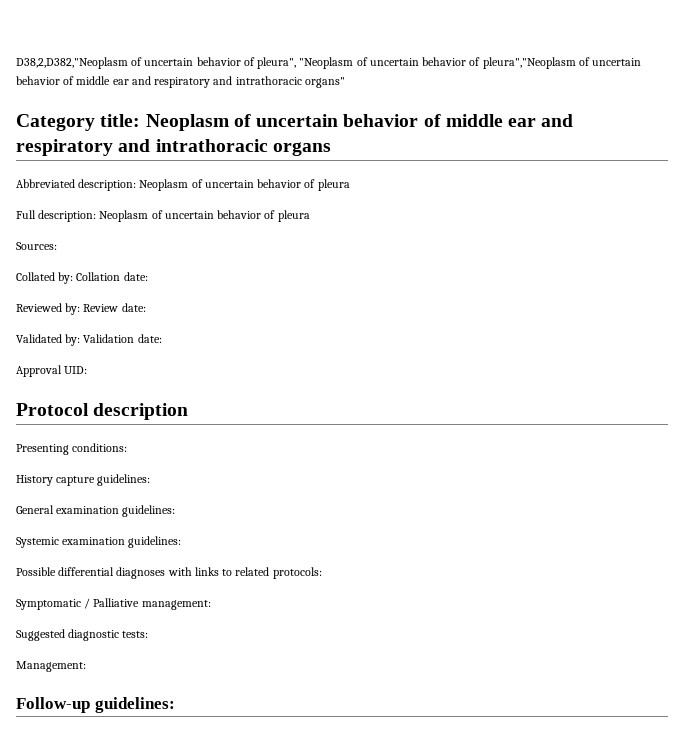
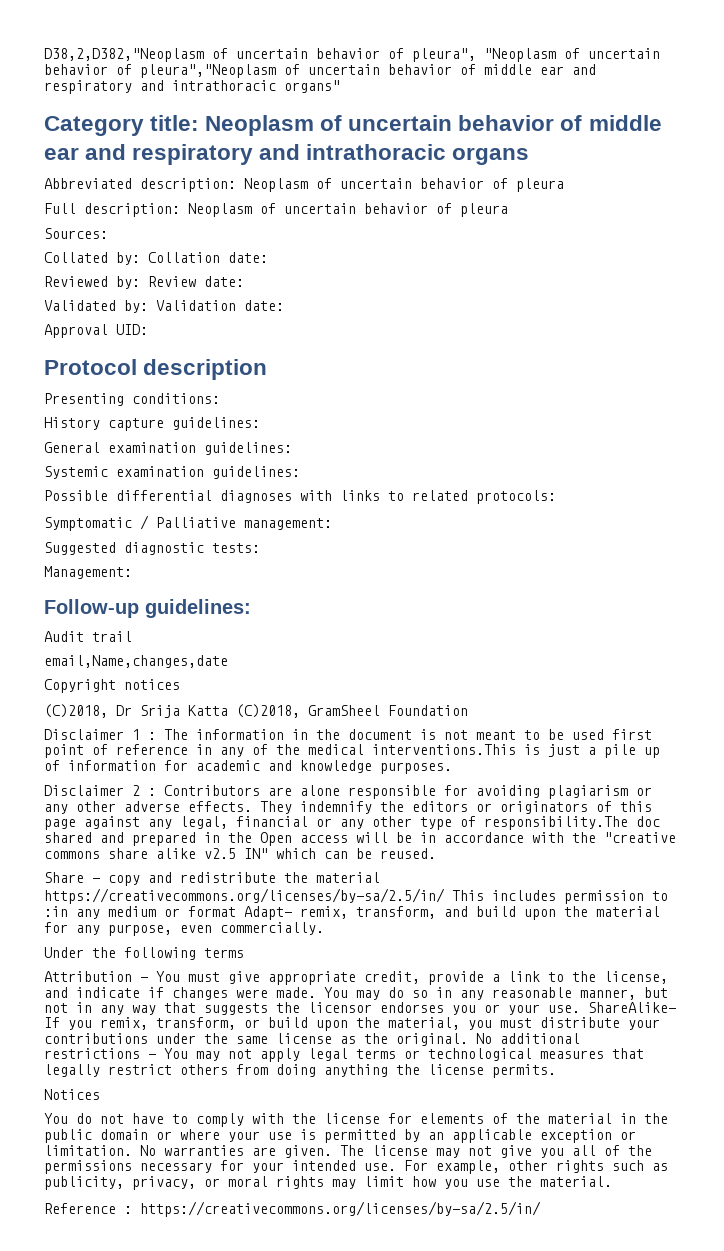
(175, 705) none -> [44,631,132,642] [44,655,228,668] [44,679,180,693] [44,704,468,718] [44,729,652,740] [44,744,660,758] [44,760,452,774] [44,785,652,799] [44,801,652,814] [44,816,660,830] [44,832,676,846] [44,848,436,859] [44,872,380,886] [44,888,668,904] [44,906,660,920] [44,922,324,936] [44,947,244,960] [44,971,668,985] [44,987,668,1000] [44,1002,676,1015] [44,1017,660,1031] [44,1033,580,1046] [44,1048,644,1062] [44,1064,556,1078] [44,1089,100,1100] [44,1113,668,1127] [44,1129,636,1143] [44,1145,652,1158] [44,1160,668,1174] [44,1176,612,1190] [44,1201,541,1217] // Audit trail // email,Name,changes,date // Copyright notices // (C)2018, Dr Srija Katta (C)2018, GramSheel Foundation // Disclaimer 1 : The information in the document is not meant to be used first point of reference in any of the medical interventions.This is just a pile up of information for academic and knowledge purposes. // Disclaimer 2 : Contributors are alone responsible for avoiding plagiarism or any other adverse effects. They indemnify the editors or originators of this page against any legal, financial or any other type of responsibility.The doc shared and prepared in the Open access will be in accordance with the "creative commons share alike v2.5 IN" which can be reused. // Share — copy and redistribute the material https://creativecommons.org/licenses/by-sa/2.5/in/ This includes permission to :in any medium or format Adapt— remix, transform, and build upon the material for any purpose, even commercially. // Under the following terms // Attribution — You must give appropriate credit, provide a link to the license, and indicate if changes were made. You may do so in any reasonable manner, but not in any way that suggests the licensor endorses you or your use. ShareAlike— If you remix, transform, or build upon the material, you must distribute your contributions under the same license as the original. No additional restrictions — You may not apply legal terms or technological measures that legally restrict others from doing anything the license permits. // Notices // You do not have to comply with the license for elements of the material in the public domain or where your use is permitted by an applicable exception or limitation. No warranties are given. The license may not give you all of the permissions necessary for your intended use. For example, other rights such as publicity, privacy, or moral rights may limit how you use the material. // Reference : https://creativecommons.org/licenses/by-sa/2.5/in/

